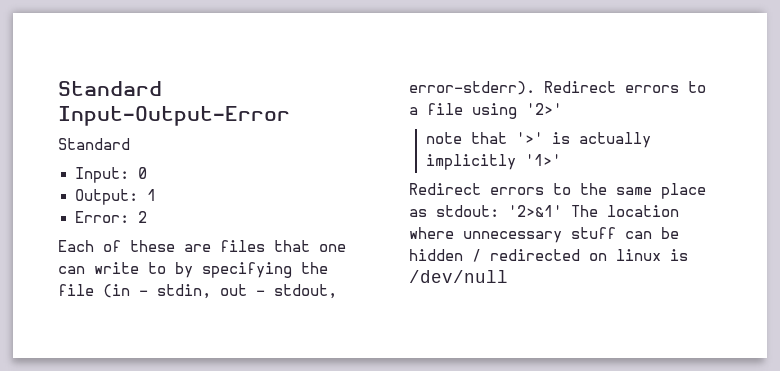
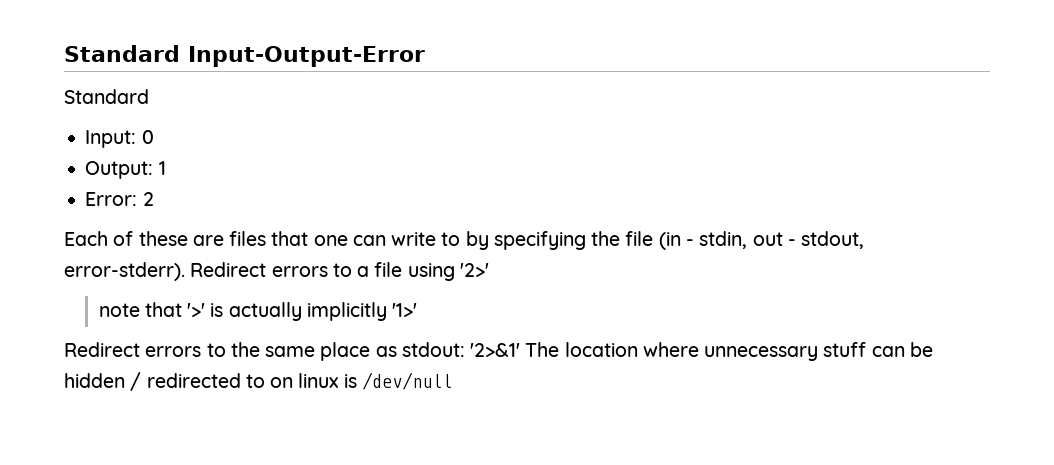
(580, 255) none -> [245,374,265,388] to

